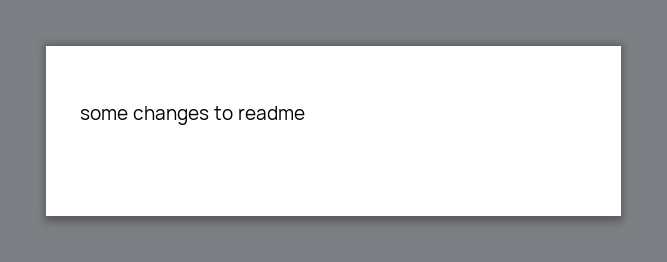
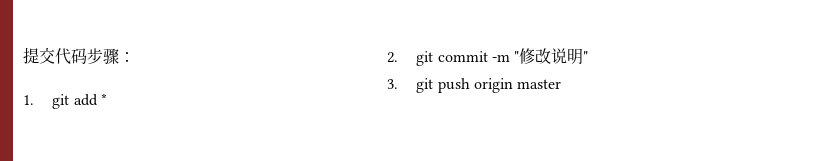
[80,106,306,125] some changes to readme -> [23,47,135,65] [23,93,107,109] [387,48,589,66] [387,78,562,93] 提交代码步骤： // 1. git add * // 2. git commit -m "修改说明" // 3. git push origin master

